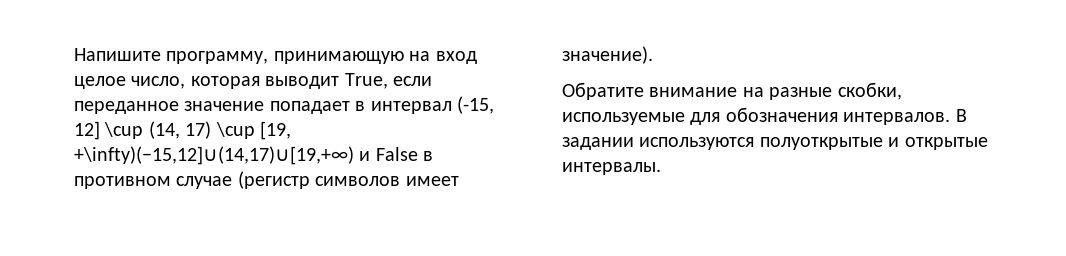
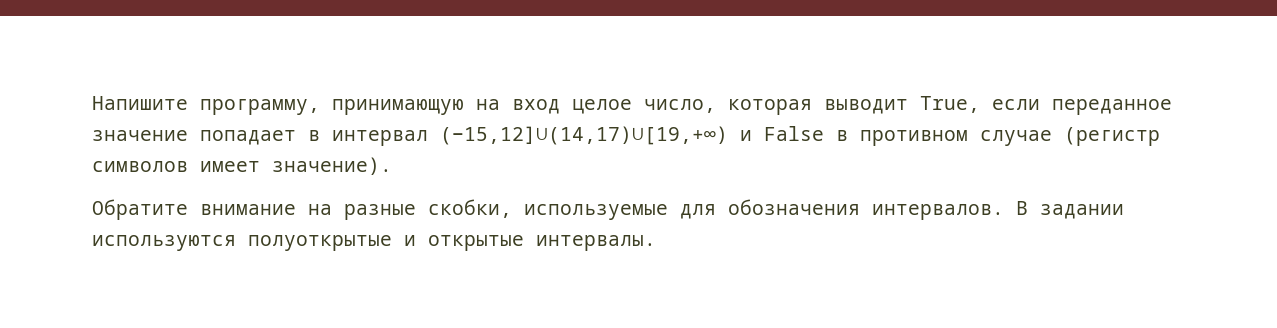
[456,96,494,114] [74,121,291,140] [74,146,354,165] (-15, 12] \cup (14, 17) \cup [19, +\infty)(−15,12]∪(14,17)∪[19,+∞) -> [440,126,728,145] (−15,12]∪(14,17)∪[19,+∞)

